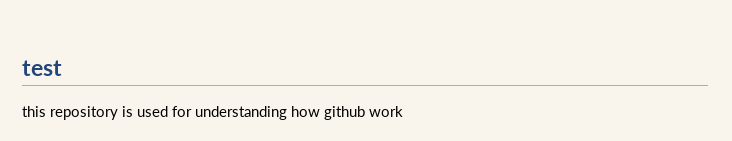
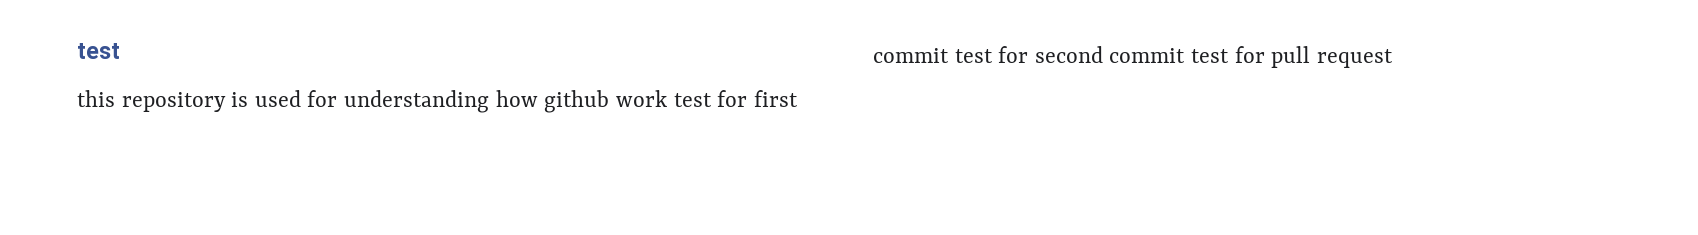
(403, 111) none -> [673,90,798,107] [873,46,1393,68] test for first commit test for second commit test for pull request

